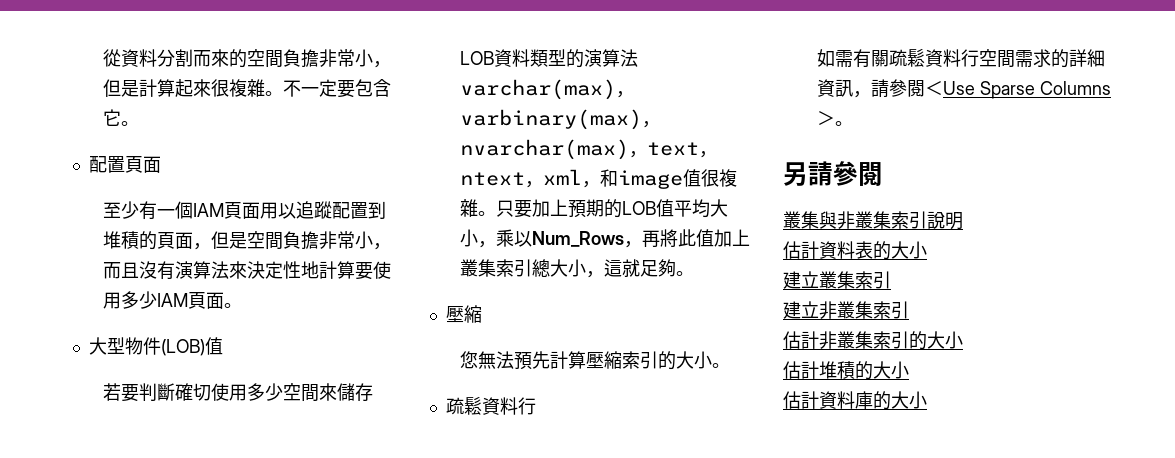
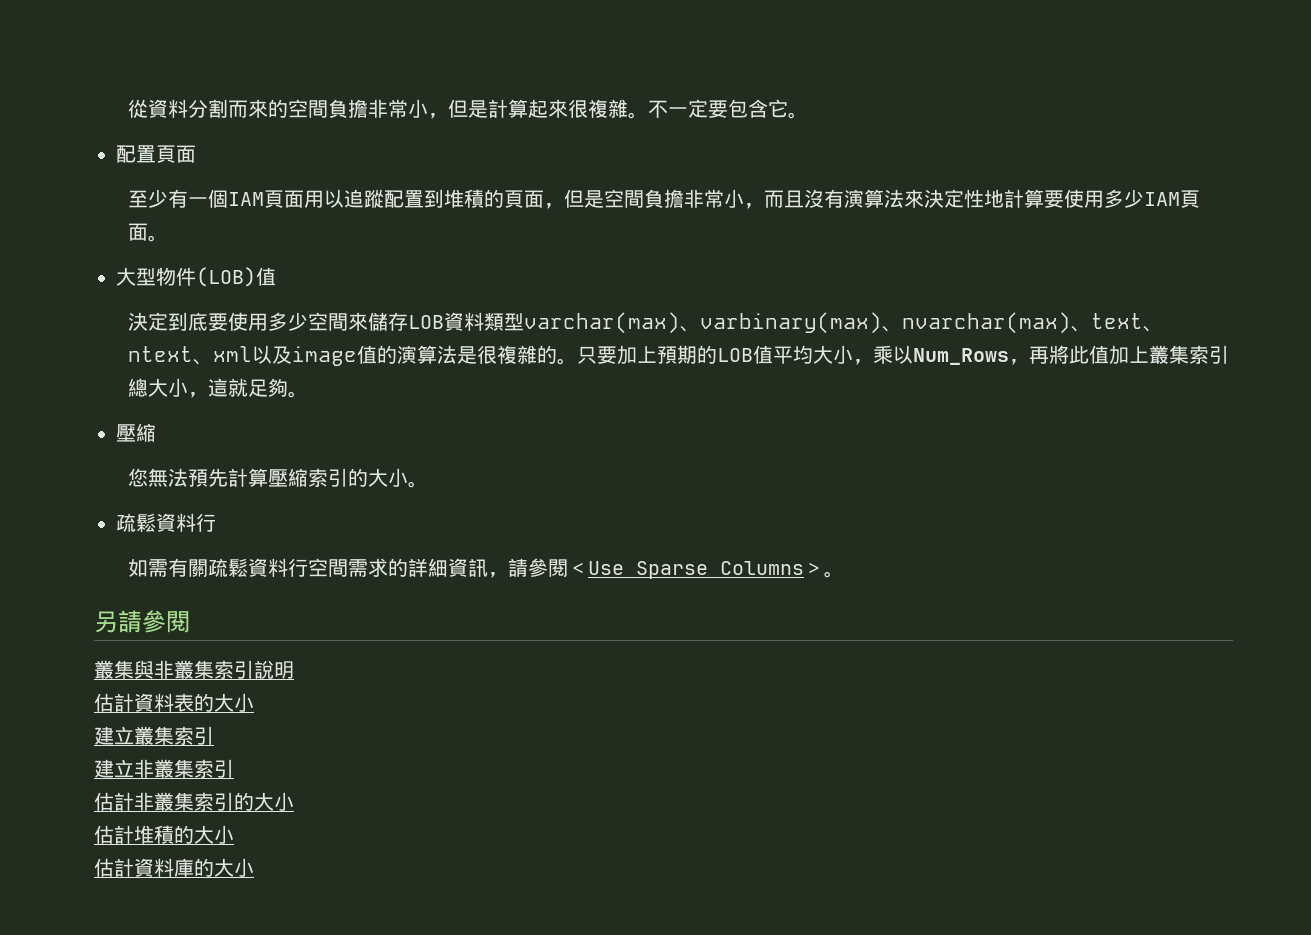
[102,383,211,402] 若要判斷確切 -> [128,312,229,331] 決定到底要
[565,49,638,68] [459,79,634,100] [459,109,660,130] [459,139,717,160] [459,169,737,189] [459,199,478,217] 的演算法varchar(max)，varbinary(max)，nvarchar(max)，text，ntext，xml，和image值很複雜 -> [524,312,1164,334] [128,345,558,366] varchar(max)、varbinary(max)、nvarchar(max)、text、ntext、xml以及image值的演算法是很複雜的

